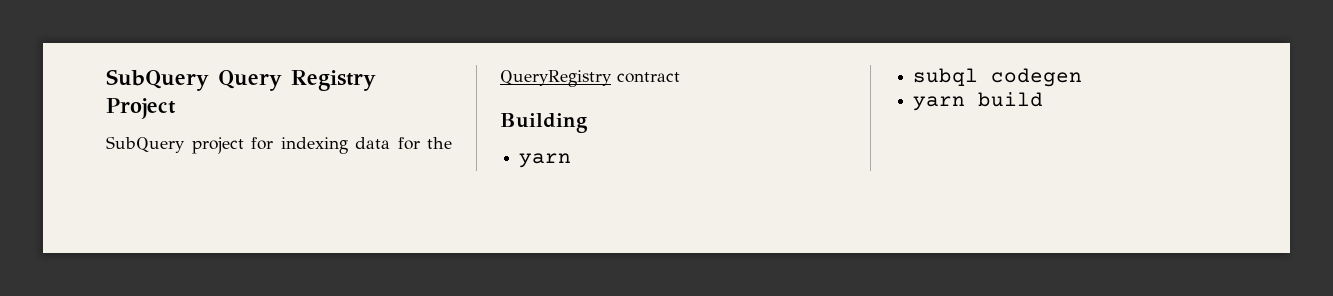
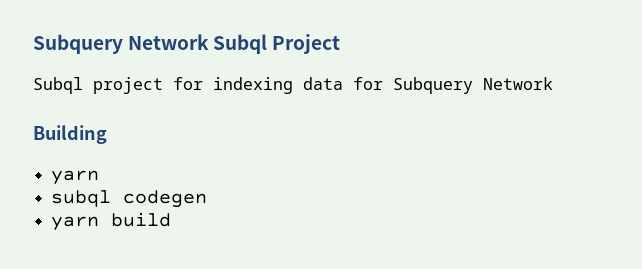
[106,69,376,91] SubQuery Query Registry -> [33,34,268,54] Subquery Network Subql
[106,136,185,153] SubQuery -> [33,77,83,94] Subql
[427,137,452,149] [500,70,680,87] the QueryRegistry contract -> [393,77,553,94] Subquery Network

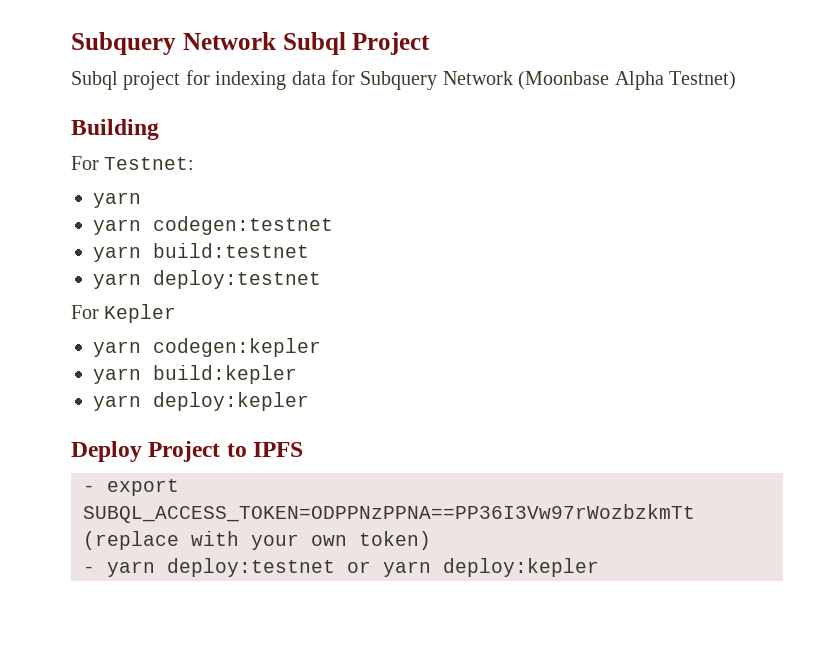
(553, 83) none -> [518,71,736,90] (Moonbase Alpha Testnet)
(107, 134) none -> [71,156,195,170] // For Testnet:
[51,190,208,208] [51,212,172,231] subql codegen // yarn build -> [93,216,333,235] [93,243,309,262] [93,270,321,289] [71,304,177,323] [93,338,321,357] [93,365,297,384] [93,392,309,411] [71,441,304,462] [83,479,179,496] [83,504,695,523] [83,531,431,550] [83,558,599,577] yarn codegen:testnet // yarn build:testnet // yarn deploy:testnet // For Kepler // yarn codegen:kepler // yarn build:kepler // yarn deploy:kepler // Deploy Project to IPFS // - export SUBQL_ACCESS_TOKEN=ODPPNzPPNA==PP36I3Vw97rWozbzkmTt (replace with your own token) // - yarn deploy:testnet or yarn deploy:kepler

